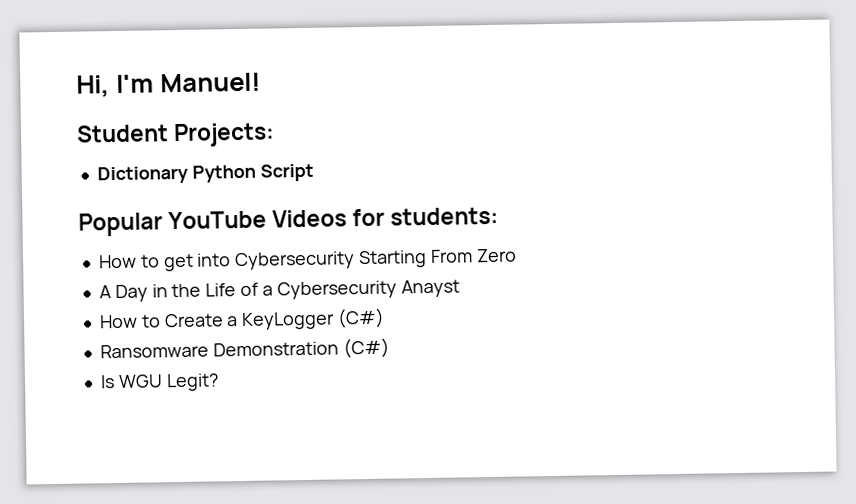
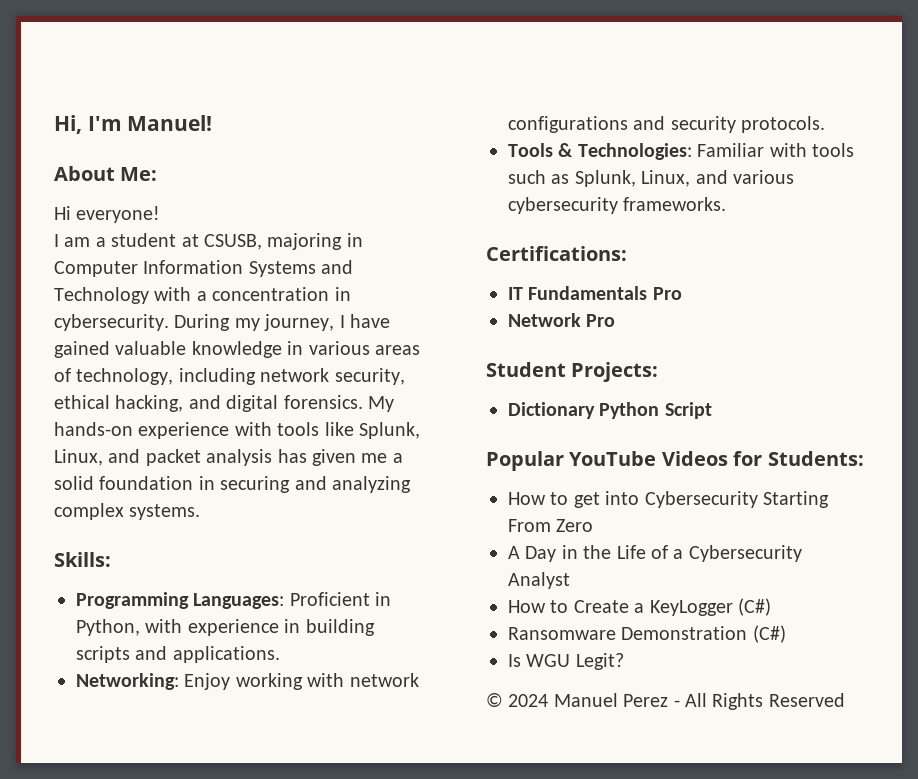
(261, 82) none -> [54,166,158,181] [54,206,161,223] [54,233,363,250] [54,260,354,277] [54,287,351,304] [54,314,390,331] [54,341,420,358] [54,368,405,385] [54,395,394,412] [54,422,420,439] [54,449,403,466] [54,476,411,493] [54,503,201,520] [54,552,111,567] [76,592,392,609] [76,619,375,636] [76,646,280,663] [76,673,419,690] [508,116,826,133] [508,143,854,160] [508,170,794,187] [508,197,727,214] [486,246,627,261] [508,286,682,300] [508,313,616,327] // About Me: // Hi everyone! // I am a student at CSUSB, majoring in Computer Information Systems and Technology with a concentration in cybersecurity. During my journey, I have gained valuable knowledge in various areas of technology, including network security, ethical hacking, and digital forensics. My hands-on experience with tools like Splunk, Linux, and packet analysis has given me a solid foundation in securing and analyzing complex systems. // Skills: // Programming Languages: Proficient in Python, with experience in building scripts and applications. // Networking: Enjoy working with network configurations and security protocols. // Tools & Technologies: Familiar with tools such as Splunk, Linux, and various cybersecurity frameworks. // Certifications: // IT Fundamentals Pro // Network Pro
[390,206,500,226] students: -> [767,451,864,466] Students:
[400,279,460,298] Anayst -> [508,572,570,589] Analyst
(219, 382) none -> [486,693,845,710] // © 2024 Manuel Perez - All Rights Reserved

